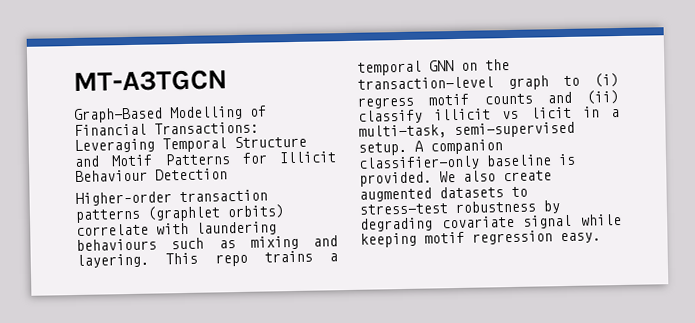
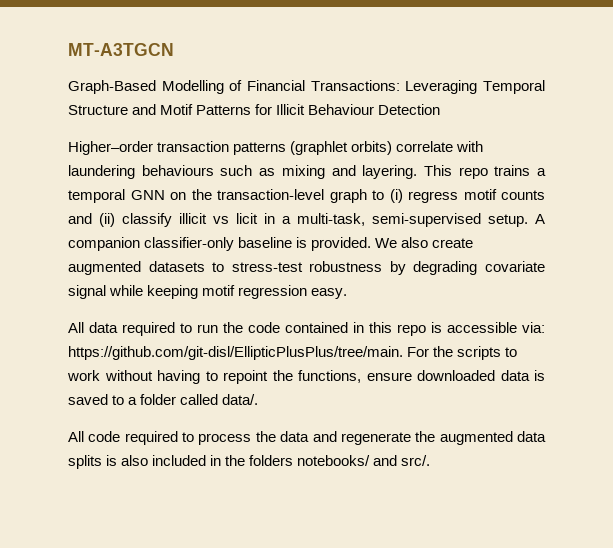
(601, 238) none -> [68,322,545,336] [68,346,518,360] [67,370,545,384] [68,394,259,405] [68,431,547,445] [68,455,431,469] // All data required to run the code contained in this repo is accessible via: https://github.com/git-disl/EllipticPlusPlus/tree/main. For the scripts to work without having to repoint the functions, ensure downloaded data is saved to a folder called data/. // All code required to process the data and regenerate the augmented data splits is also included in the folders notebooks/ and src/.

